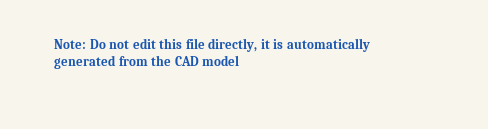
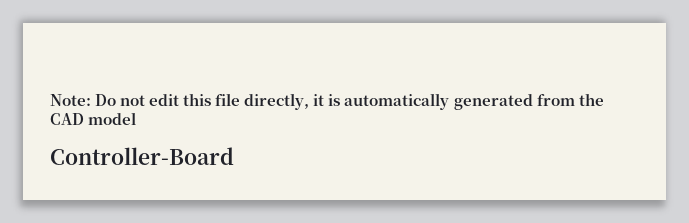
(240, 60) none -> [50,147,234,165] // Controller-Board

